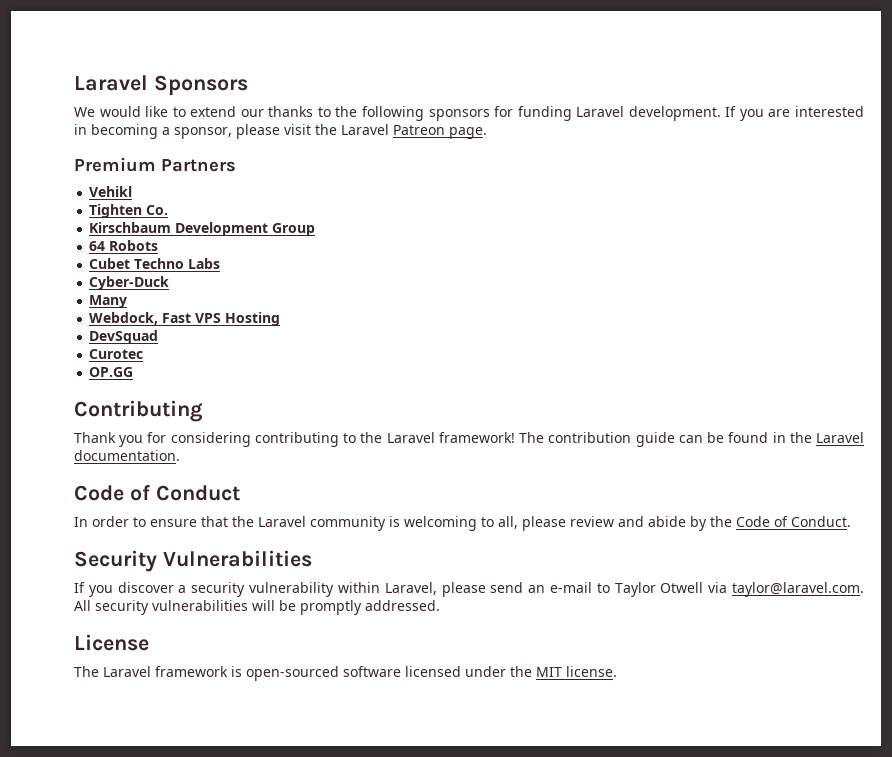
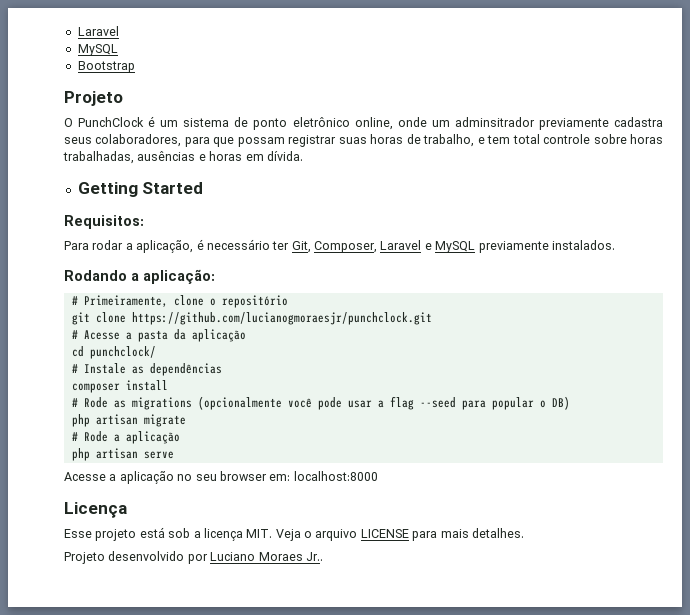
[74,75,248,96] [74,106,864,121] [74,124,487,139] [74,157,236,172] [89,186,133,197] [89,204,169,218] [89,222,316,236] [89,240,159,251] [89,258,221,269] [89,276,170,290] [89,295,128,308] [89,312,281,326] [89,330,159,344] [89,349,144,359] [89,367,134,377] [74,400,203,422] [74,432,865,447] [74,450,180,461] [74,485,240,501] [74,516,851,531] [74,550,312,572] [74,582,864,597] [74,600,440,615] [74,634,149,651] [74,666,617,681] Laravel Sponsors // We would like to extend our thanks to the following sponsors for funding Laravel development. If you are interested in becoming a sponsor, please visit the Laravel Patreon page. // Premium Partners // Vehikl // Tighten Co. // Kirschbaum Development Group // 64 Robots // Cubet Techno Labs // Cyber-Duck // Many // Webdock, Fast VPS Hosting // DevSquad // Curotec // OP.GG // Contributing // Thank you for considering contributing to the Laravel framework! The contribution guide can be found in the Laravel documentation. // Code of Conduct // In order to ensure that the Laravel community is welcoming to all, please review and abide by the Code of Conduct. // Security Vulnerabilities // If you discover a security vulnerability within Laravel, please send an e-mail to Taylor Otwell via taylor@laravel.com. All security vulnerabilities will be promptly addressed. // License // The Laravel framework is open-sourced software licensed under the MIT license. -> [77,26,119,36] [77,44,118,56] [77,61,135,73] [64,91,123,106] [64,116,664,130] [64,134,663,147] [63,151,303,164] [77,182,204,197] [64,215,144,229] [64,239,615,253] [64,269,215,284] [71,295,288,308] [71,312,432,325] [71,329,246,342] [71,346,156,359] [71,363,222,376] [71,380,168,393] [71,396,570,410] [71,414,186,427] [71,431,180,444] [71,448,174,461] [64,471,378,484] [64,502,127,518] [64,527,524,541] [64,551,323,564] Laravel // MySQL // Bootstrap // Projeto // O PunchClock é um sistema de ponto eletrônico online, onde um adminsitrador previamente cadastra seus colaboradores, para que possam registrar suas horas de trabalho, e tem total controle sobre horas trabalhadas, ausências e horas em dívida. // Getting Started // Requisitos: // Para rodar a aplicação, é necessário ter Git, Composer, Laravel e MySQL previamente instalados. // Rodando a aplicação: // # Primeiramente, clone o repositório // git clone https://github.com/lucianogmoraesjr/punchclock.git // # Acesse a pasta da aplicação // cd punchclock/ // # Instale as dependências // composer install // # Rode as migrations (opcionalmente você pode usar a flag --seed para popular o DB) // php artisan migrate // # Rode a aplicação // php artisan serve // Acesse a aplicação no seu browser em: localhost:8000 // Licença // Esse projeto está sob a licença MIT. Veja o arquivo LICENSE para mais detalhes. // Projeto desenvolvido por Luciano Moraes Jr..

